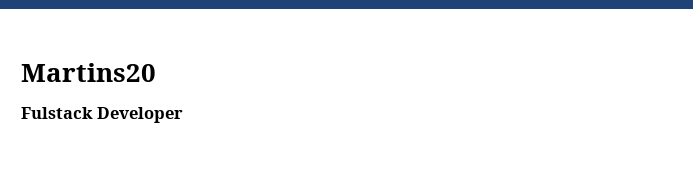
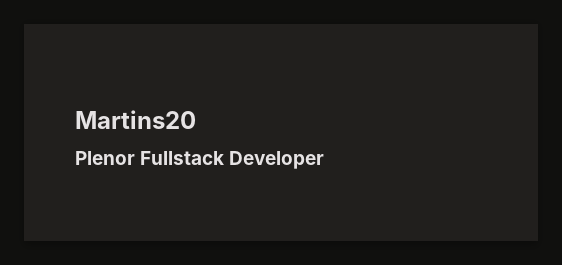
[21,107,93,119] Fulstack -> [75,151,225,165] Plenor Fullstack

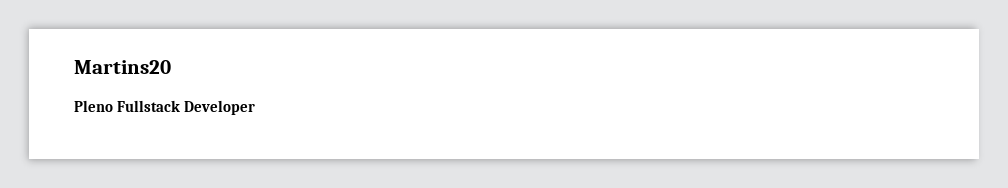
[75,151,135,165] Plenor -> [74,100,113,112] Pleno

